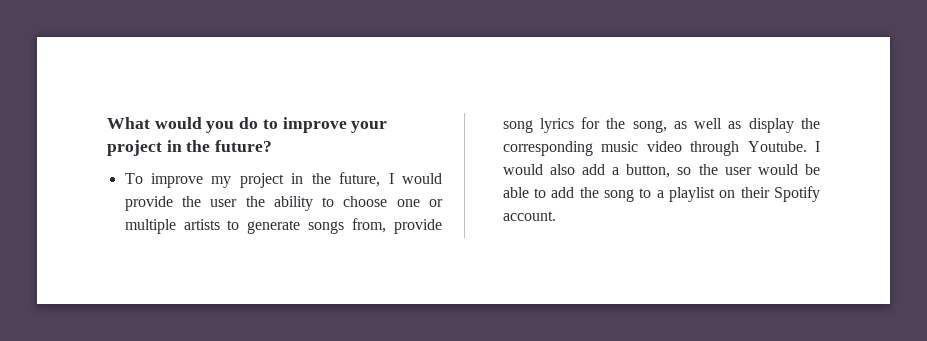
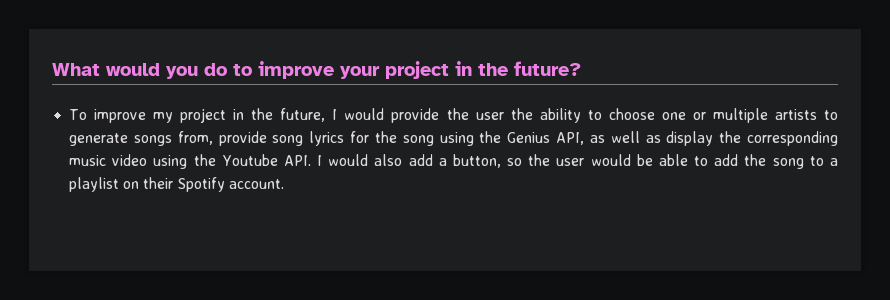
[632,120,667,133] song, -> [402,131,585,146] song using the Genius API,
[690,141,807,156] through Youtube. -> [153,154,311,169] using the Youtube API.

